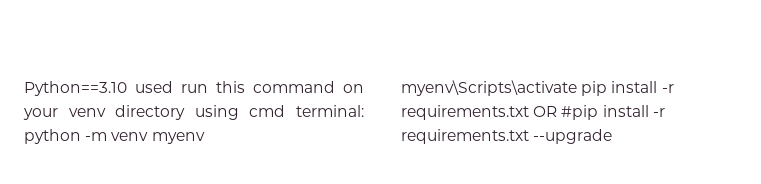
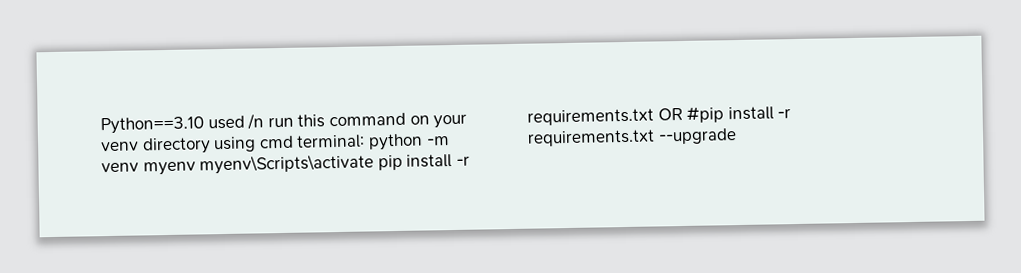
(173, 87) none -> [247,113,265,130] /n

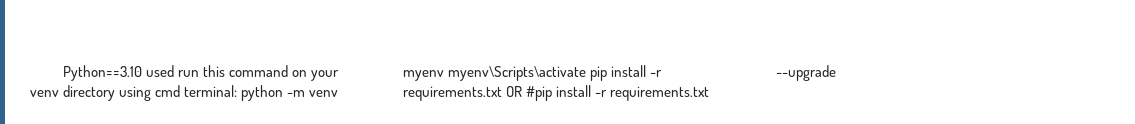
[247,113,265,130] /n -> (174, 71) none

